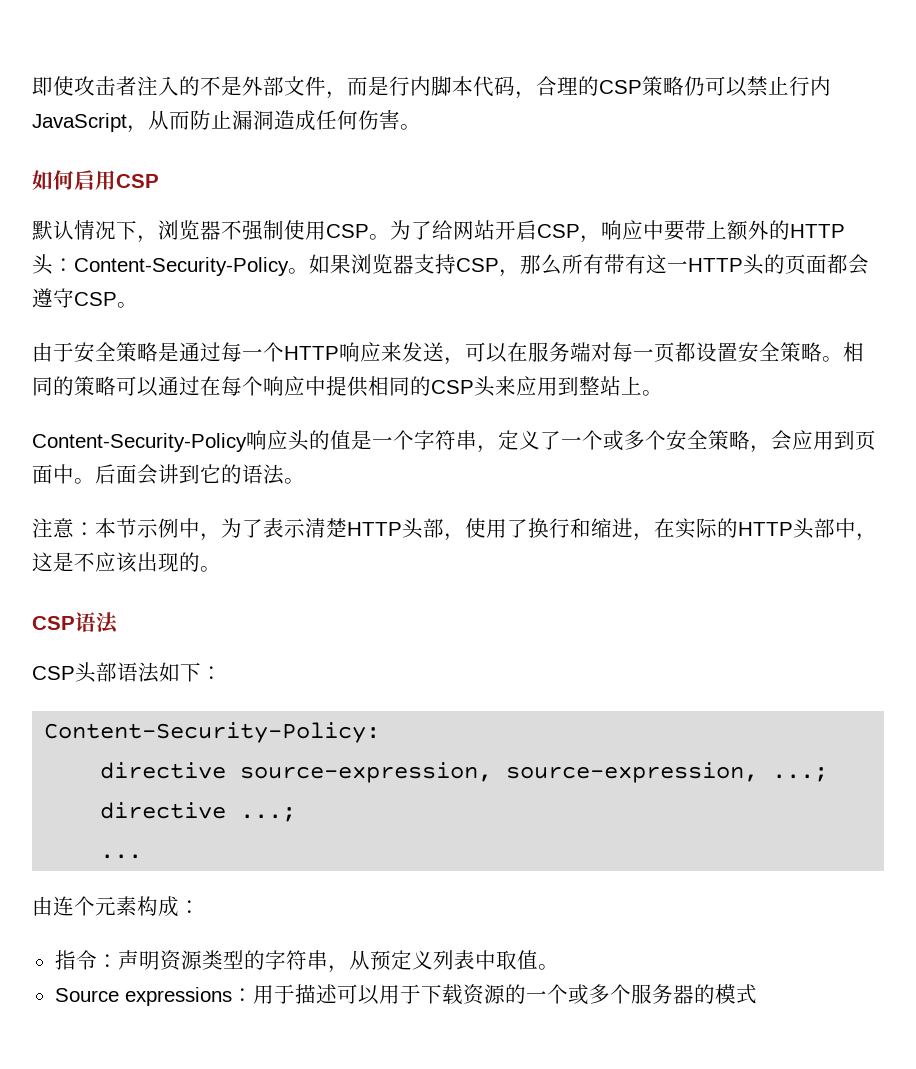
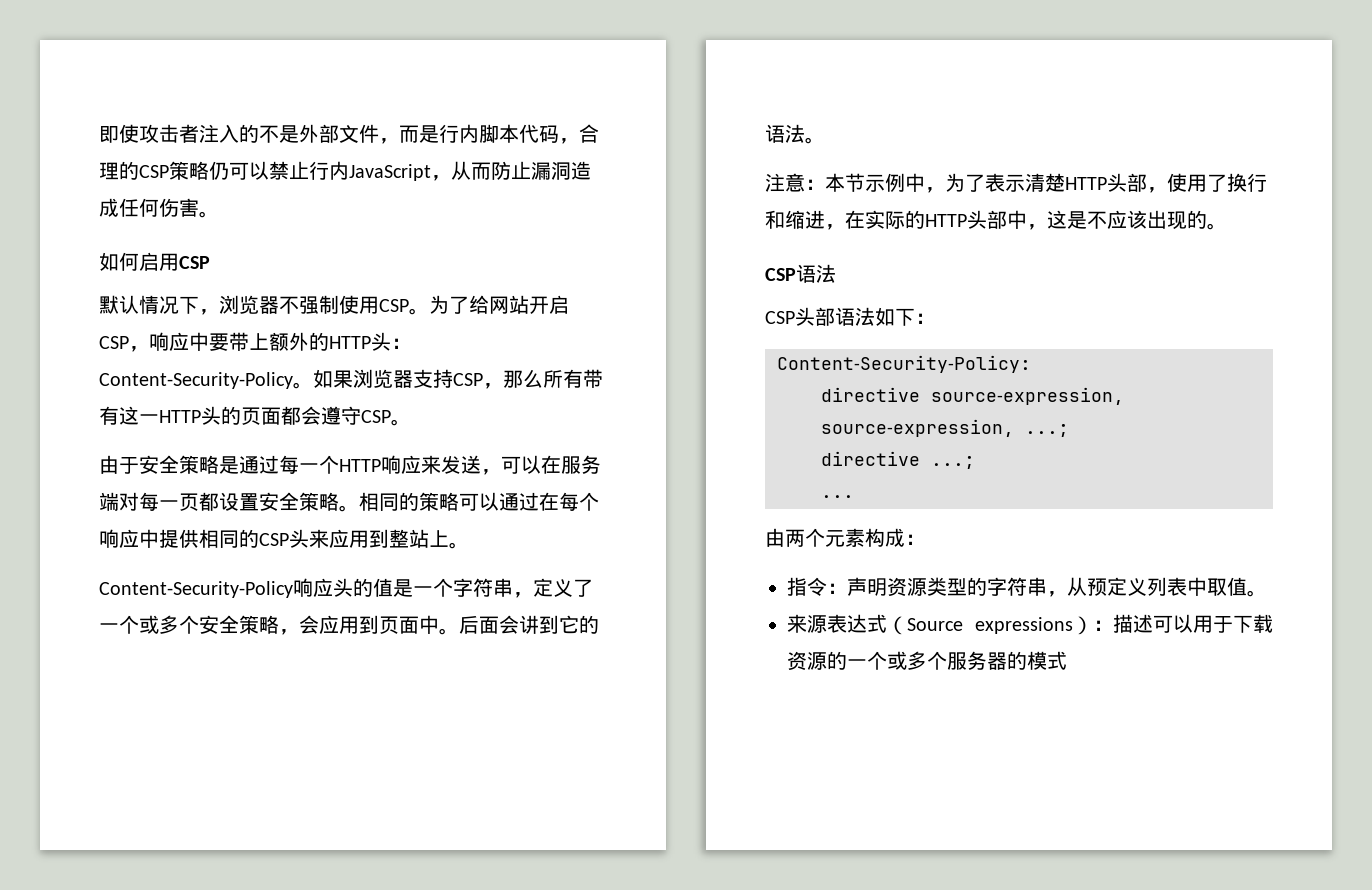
[53,896,74,916] 连 -> [785,529,805,547] 两
(559, 967) none -> [787,614,907,635] 来源表达式（
[231,984,295,1004] ：用于 -> [1073,616,1113,635] ）：

